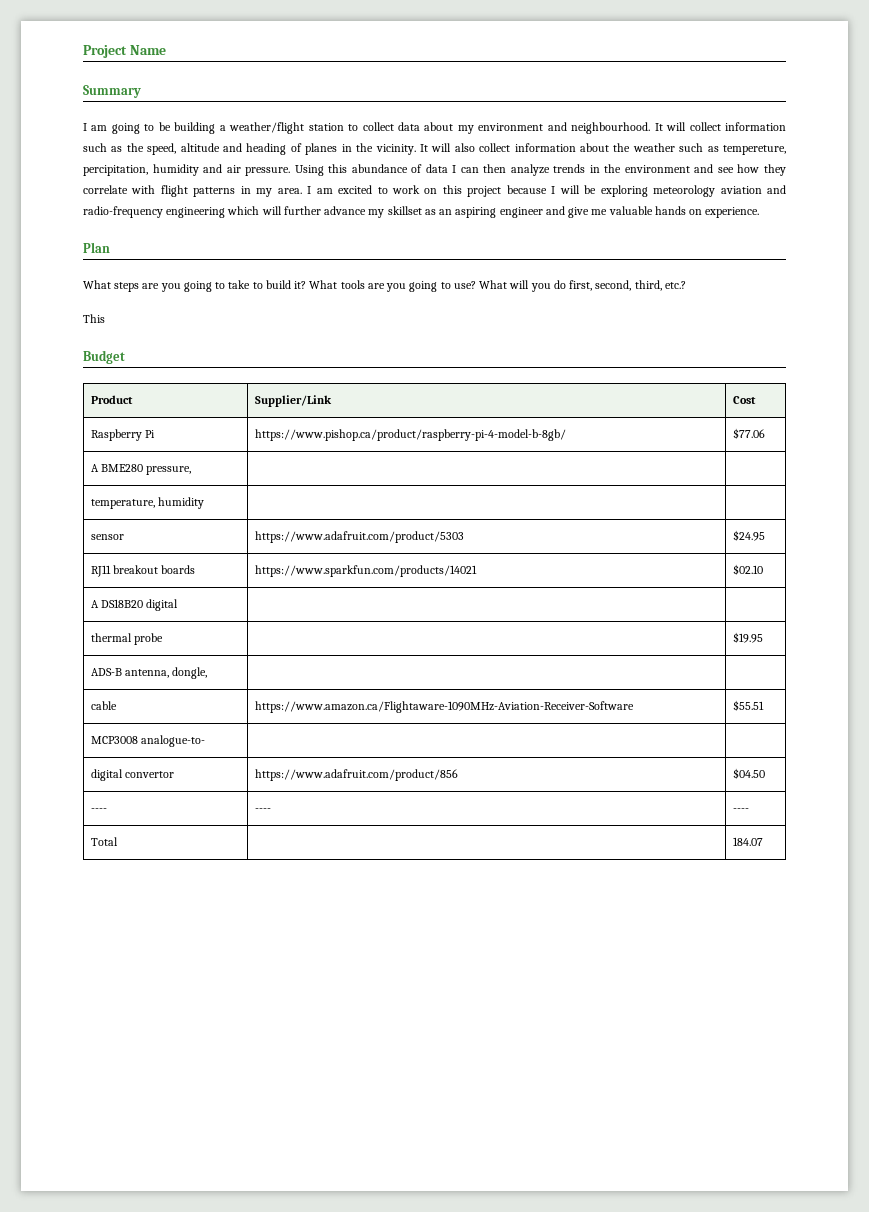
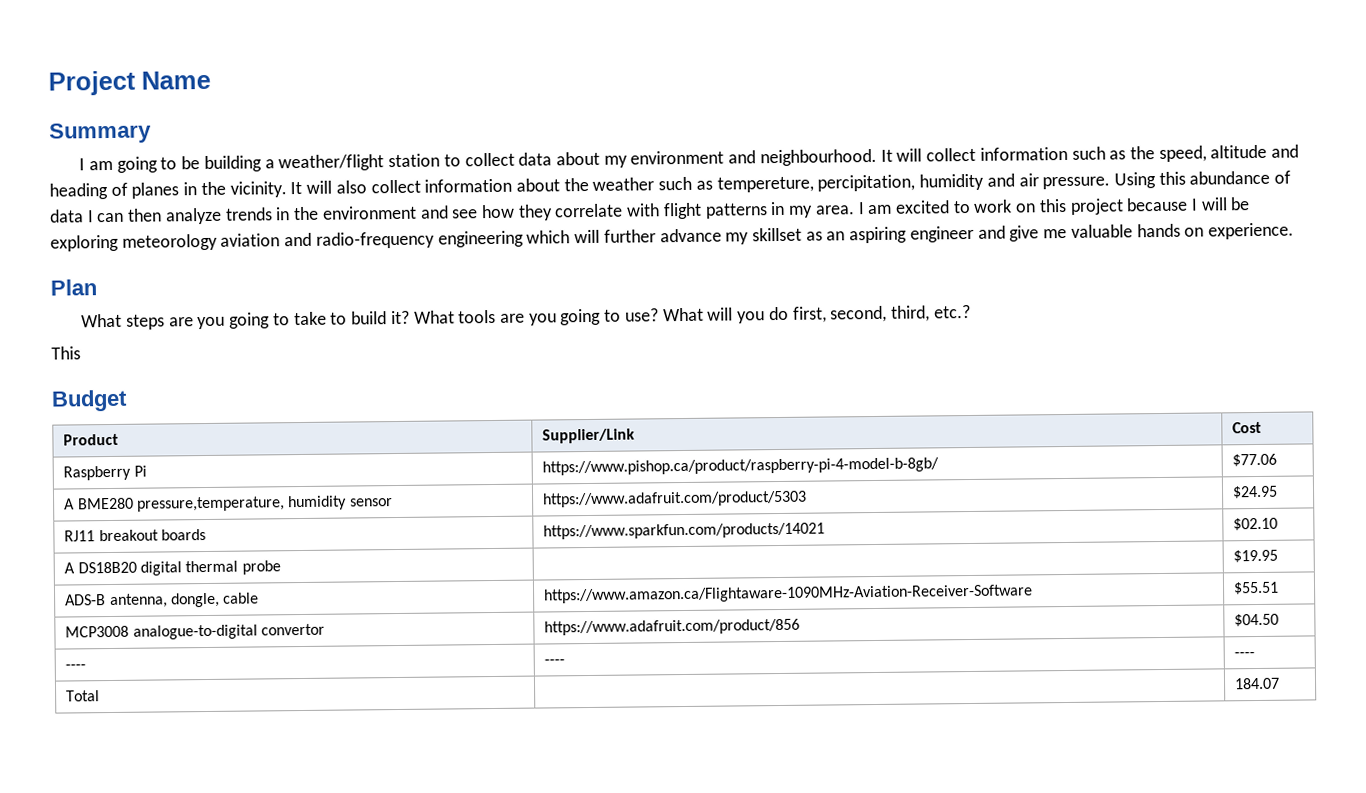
[146,466,192,475] [90,497,205,509] pressure, | | // temperature, humidity | | // -> [137,495,348,512] pressure,temperature, humidity
(179, 605) | | // -> (183, 568) none
(208, 673) | | // -> (221, 600) none
[141,735,206,747] [90,769,123,781] analogue-to- | | // digital -> [132,624,258,640] analogue-to-digital

